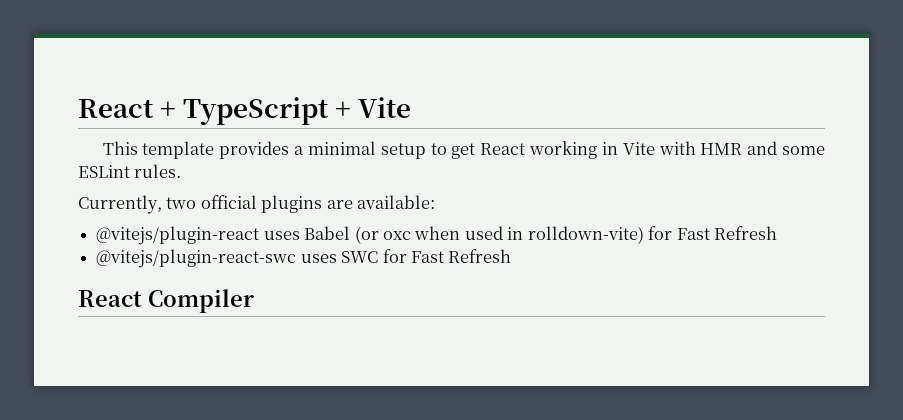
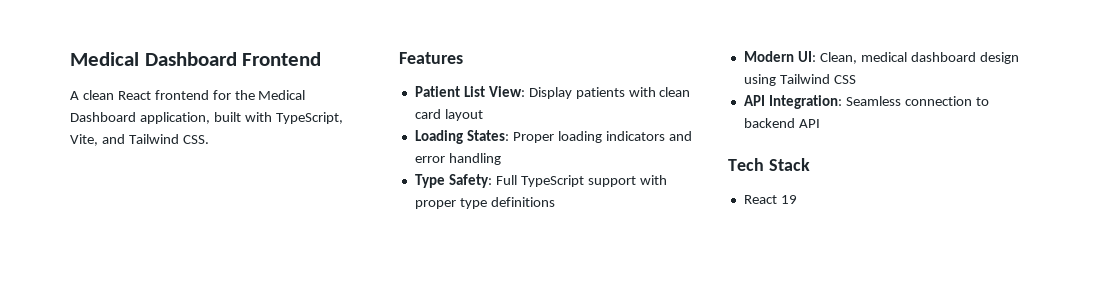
[78,97,412,125] [102,141,826,159] [78,164,182,178] [78,195,436,214] [96,226,778,245] [96,249,512,268] [78,289,254,313] React + TypeScript + Vite // This template provides a minimal setup to get React working in Vite with HMR and some ESLint rules. // Currently, two official plugins are available: // @vitejs/plugin-react uses Babel (or oxc when used in rolldown-vite) for Fast Refresh // @vitejs/plugin-react-swc uses SWC for Fast Refresh // React Compiler -> [70,52,322,66] [70,90,306,100] [70,112,343,124] [70,134,209,146] [399,52,463,64] [414,86,691,99] [414,109,483,121] [414,130,692,144] [414,153,501,165] [414,174,667,188] [414,197,555,209] [743,51,1019,64] [743,74,856,86] [743,95,989,109] [743,118,820,128] [728,158,810,171] [743,195,797,204] Medical Dashboard Frontend // A clean React frontend for the Medical Dashboard application, built with TypeScript, Vite, and Tailwind CSS. // Features // Patient List View: Display patients with clean card layout // Loading States: Proper loading indicators and error handling // Type Safety: Full TypeScript support with proper type definitions // Modern UI: Clean, medical dashboard design using Tailwind CSS // API Integration: Seamless connection to backend API // Tech Stack // React 19

